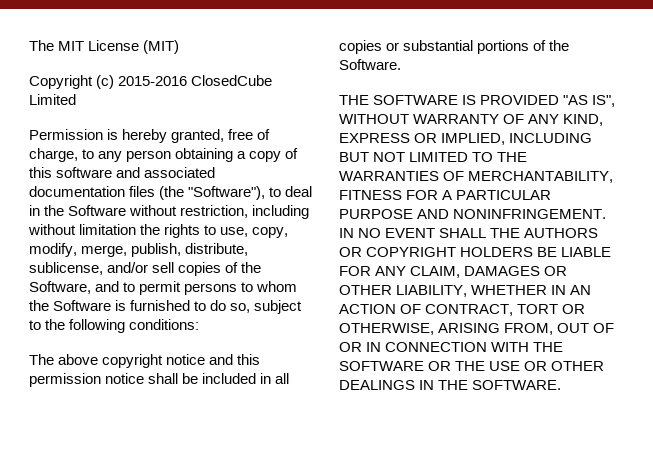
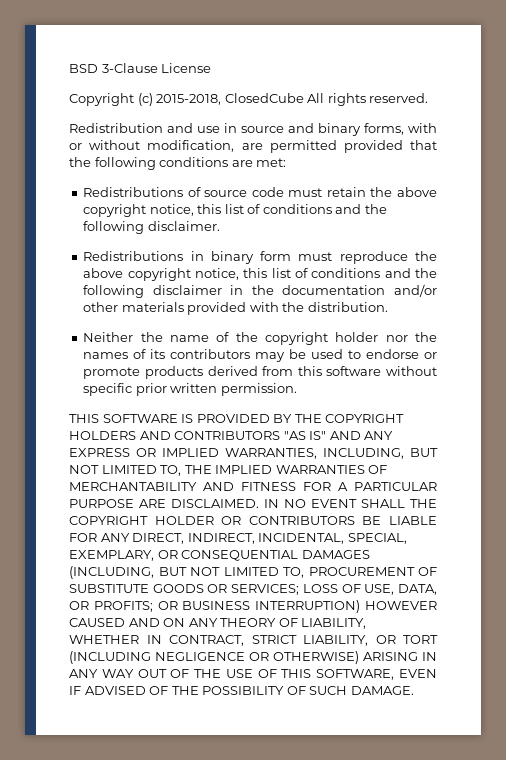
[29,40,85,51] The MIT -> [69,63,158,73] BSD 3-Clause
[143,40,180,54] (MIT) -> (212, 68) none
[118,75,273,86] [29,94,76,105] [29,129,271,143] [29,148,299,162] [29,167,216,178] [29,186,313,200] [29,205,310,219] [28,224,289,238] [29,243,249,257] [29,262,262,276] [29,281,298,295] [29,300,303,314] [29,319,200,333] [29,354,261,368] [29,373,290,387] [339,40,570,54] [339,59,401,70] [339,95,616,107] [339,114,604,126] [339,133,593,145] [339,152,528,162] [339,171,614,183] 2015-2016 ClosedCube Limited // Permission is hereby granted, free of charge, to any person obtaining a copy of this software and associated documentation files (the "Software"), to deal in the Software without restriction, including without limitation the rights to use, copy, modify, merge, publish, distribute, sublicense, and/or sell copies of the Software, and to permit persons to whom the Software is furnished to do so, subject to the following conditions: // The above copyright notice and this permission notice shall be included in all copies or substantial portions of the Software. // THE SOFTWARE IS PROVIDED "AS IS", WITHOUT WARRANTY OF ANY KIND, EXPRESS OR IMPLIED, INCLUDING BUT NOT LIMITED TO THE WARRANTIES OF MERCHANTABILITY, -> [156,93,429,106] [69,123,437,136] [69,140,437,153] [69,157,287,170] [83,187,437,197] [83,204,387,217] [83,221,220,234] [83,251,437,264] [83,268,437,281] [83,284,437,298] [83,302,388,315] [83,332,437,345] [83,349,437,362] [83,366,437,379] [83,383,297,396] [69,414,405,423] [69,431,394,440] [69,448,438,459] [69,465,388,476] [69,482,234,491] 2015-2018, ClosedCube All rights reserved. // Redistribution and use in source and binary forms, with or without modification, are permitted provided that the following conditions are met: // Redistributions of source code must retain the above copyright notice, this list of conditions and the following disclaimer. // Redistributions in binary form must reproduce the above copyright notice, this list of conditions and the following disclaimer in the documentation and/or other materials provided with the distribution. // Neither the name of the copyright holder nor the names of its contributors may be used to endorse or promote products derived from this software without specific prior written permission. // THIS SOFTWARE IS PROVIDED BY THE COPYRIGHT HOLDERS AND CONTRIBUTORS "AS IS" AND ANY EXPRESS OR IMPLIED WARRANTIES, INCLUDING, BUT NOT LIMITED TO, THE IMPLIED WARRANTIES OF MERCHANTABILITY AND
[417,209,607,219] AND NONINFRINGEMENT. -> [139,499,259,508] ARE DISCLAIMED.
[524,228,599,238] [339,247,612,257] [339,266,568,278] [339,285,592,297] [339,304,586,316] [339,323,615,335] [339,342,564,352] [339,361,605,371] [339,380,562,390] AUTHORS OR COPYRIGHT HOLDERS BE LIABLE FOR ANY CLAIM, DAMAGES OR OTHER LIABILITY, WHETHER IN AN ACTION OF CONTRACT, TORT OR OTHERWISE, ARISING FROM, OUT OF OR IN CONNECTION WITH THE SOFTWARE OR THE USE OR OTHER DEALINGS IN THE SOFTWARE. -> [69,516,437,525] [69,533,407,544] [69,550,370,561] [69,566,437,579] [69,584,438,595] [69,600,437,613] [69,618,367,629] [69,635,438,646] [69,651,437,664] [69,669,437,680] [69,686,414,695] COPYRIGHT HOLDER OR CONTRIBUTORS BE LIABLE FOR ANY DIRECT, INDIRECT, INCIDENTAL, SPECIAL, EXEMPLARY, OR CONSEQUENTIAL DAMAGES (INCLUDING, BUT NOT LIMITED TO, PROCUREMENT OF SUBSTITUTE GOODS OR SERVICES; LOSS OF USE, DATA, OR PROFITS; OR BUSINESS INTERRUPTION) HOWEVER CAUSED AND ON ANY THEORY OF LIABILITY, WHETHER IN CONTRACT, STRICT LIABILITY, OR TORT (INCLUDING NEGLIGENCE OR OTHERWISE) ARISING IN ANY WAY OUT OF THE USE OF THIS SOFTWARE, EVEN IF ADVISED OF THE POSSIBILITY OF SUCH DAMAGE.

